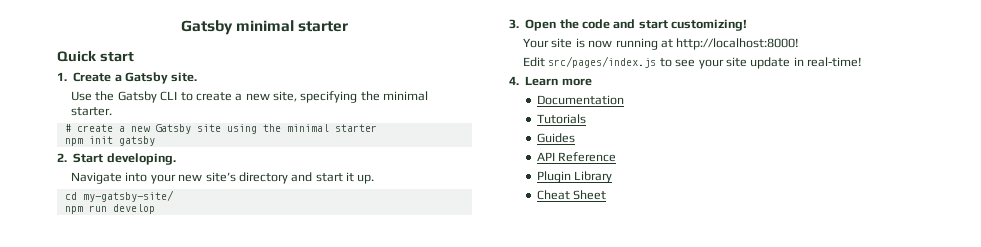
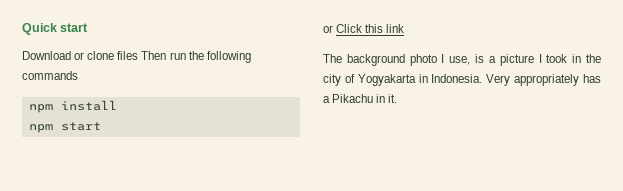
[180,20,349,35] Gatsby minimal starter // -> (22, 29) none
[57,72,198,84] [71,91,429,103] [71,107,113,116] [64,124,377,134] [64,136,155,146] [57,153,176,165] [71,172,375,184] [64,190,174,202] [64,204,155,214] [509,19,748,31] [523,38,800,50] [523,56,863,69] [509,76,592,86] [536,95,624,105] [536,114,586,124] [536,133,575,143] [536,152,617,162] [536,171,613,183] [536,190,607,200] 1. Create a Gatsby site. // Use the Gatsby CLI to create a new site, specifying the minimal starter. // # create a new Gatsby site using the minimal starter // npm init gatsby // 2. Start developing. // Navigate into your new site’s directory and start it up. // cd my-gatsby-site/ // npm run develop // 3. Open the code and start customizing! // Your site is now running at http://localhost:8000! // Edit src/pages/index.js to see your site update in real-time! // 4. Learn more // Documentation // Tutorials // Guides // API Reference // Plugin Library // Cheat Sheet -> [22,51,251,63] [22,71,78,80] [28,100,117,113] [28,122,101,133] [323,24,405,33] [323,54,601,66] [323,74,601,86] [323,94,398,103] Download or clone files Then run the following commands // npm install // npm start // or Click this link // The background photo I use, is a picture I took in the city of Yogyakarta in Indonesia. Very appropriately has a Pikachu in it.

